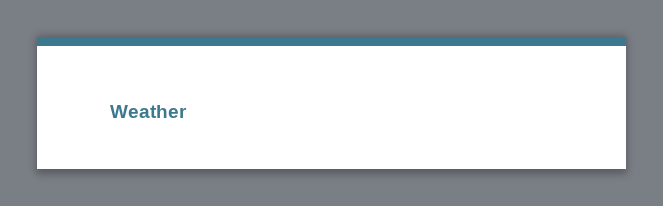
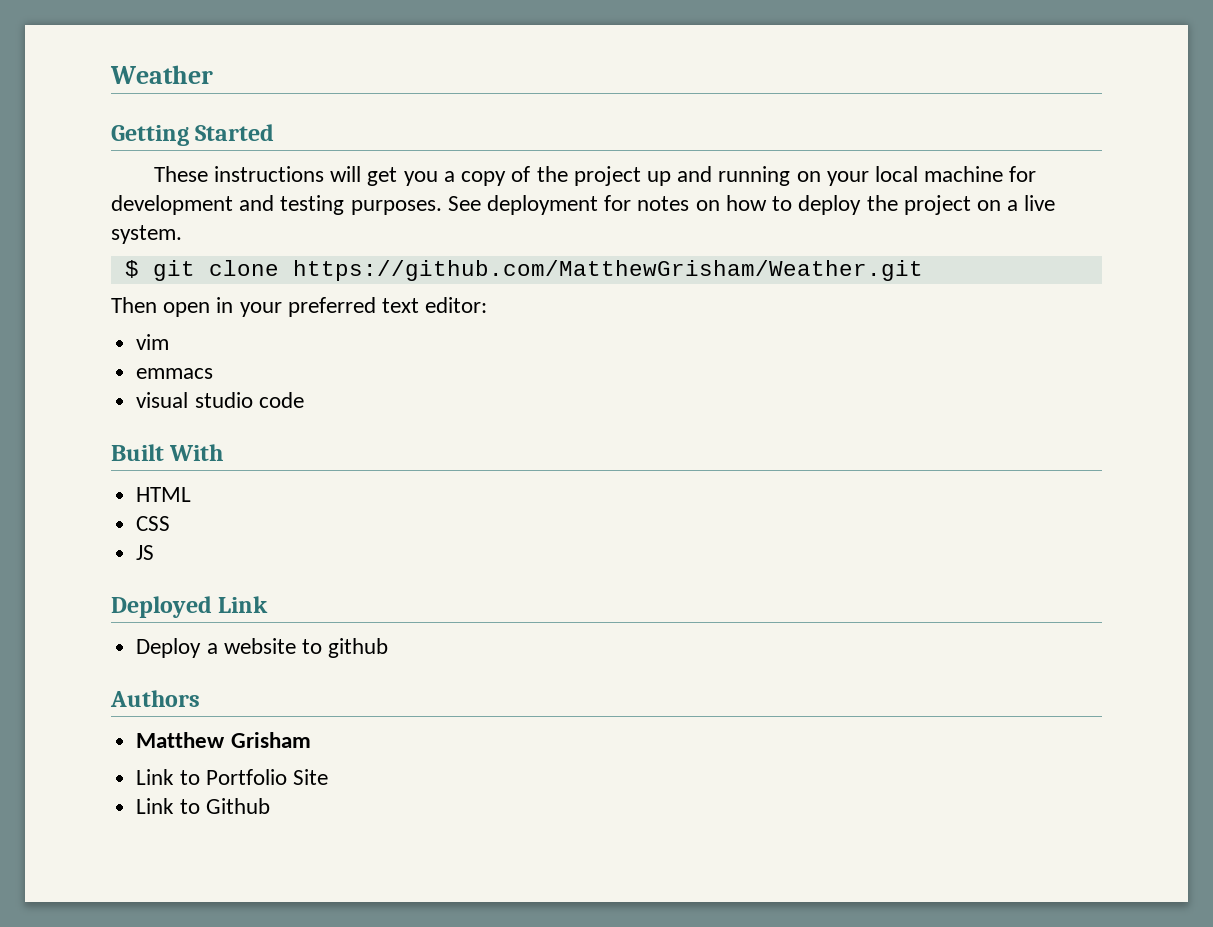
(187, 111) none -> [111,124,275,146] [153,166,1037,186] [111,195,1056,215] [111,225,182,244] [124,260,923,281] [111,297,488,317] [136,334,170,350] [136,368,214,379] [136,392,304,408] [111,444,224,461] [136,487,192,502] [136,516,171,531] [136,545,155,560] [111,596,269,618] [136,638,389,658] [110,690,200,707] [136,732,311,748] [136,769,328,785] [136,798,270,814] // Getting Started // These instructions will get you a copy of the project up and running on your local machine for development and testing purposes. See deployment for notes on how to deploy the project on a live system. // $ git clone https://github.com/MatthewGrisham/Weather.git // Then open in your preferred text editor: // vim // emmacs // visual studio code // Built With // HTML // CSS // JS // Deployed Link // Deploy a website to github // Authors // Matthew Grisham // Link to Portfolio Site // Link to Github

